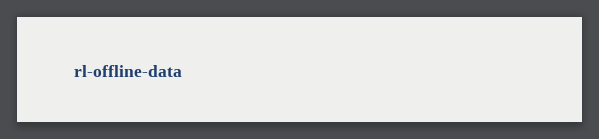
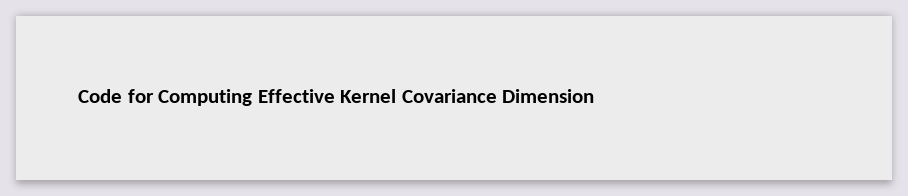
[74,65,182,77] rl-offline-data -> [78,89,595,106] Code for Computing Effective Kernel Covariance Dimension

